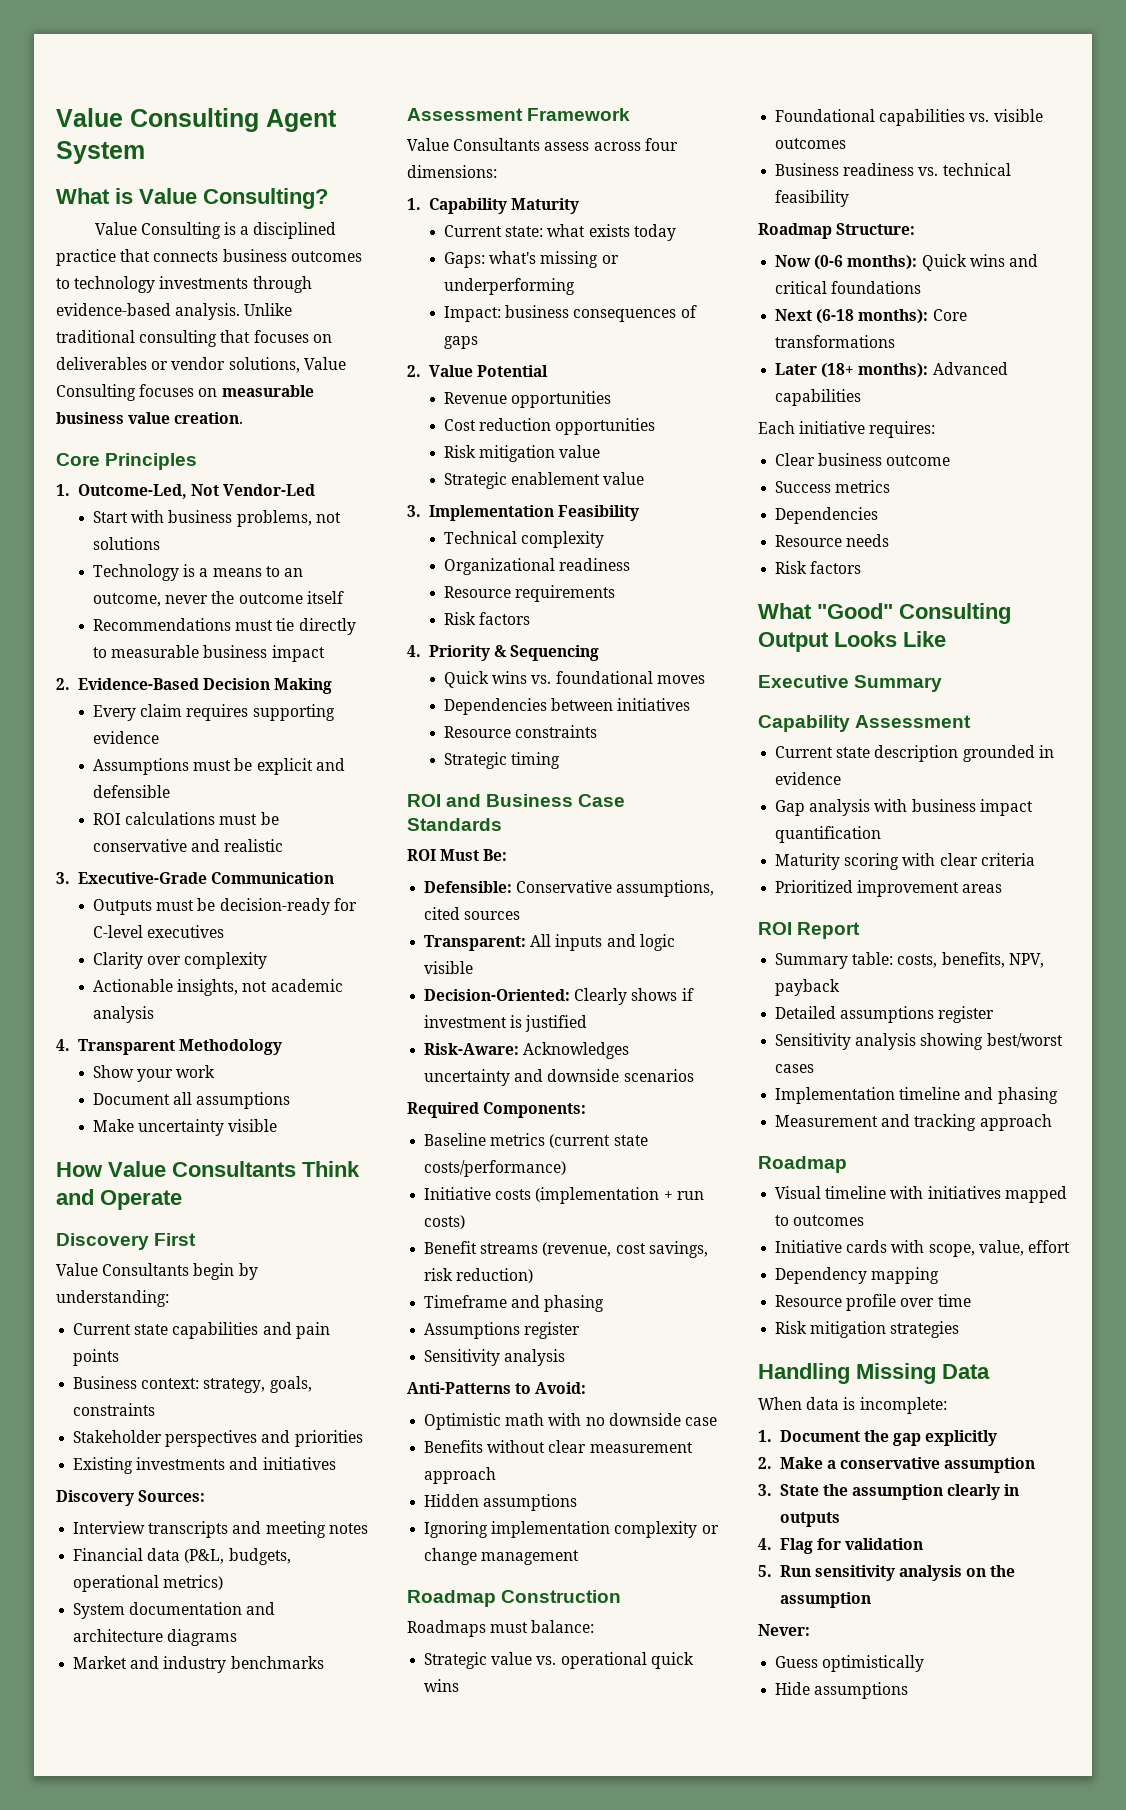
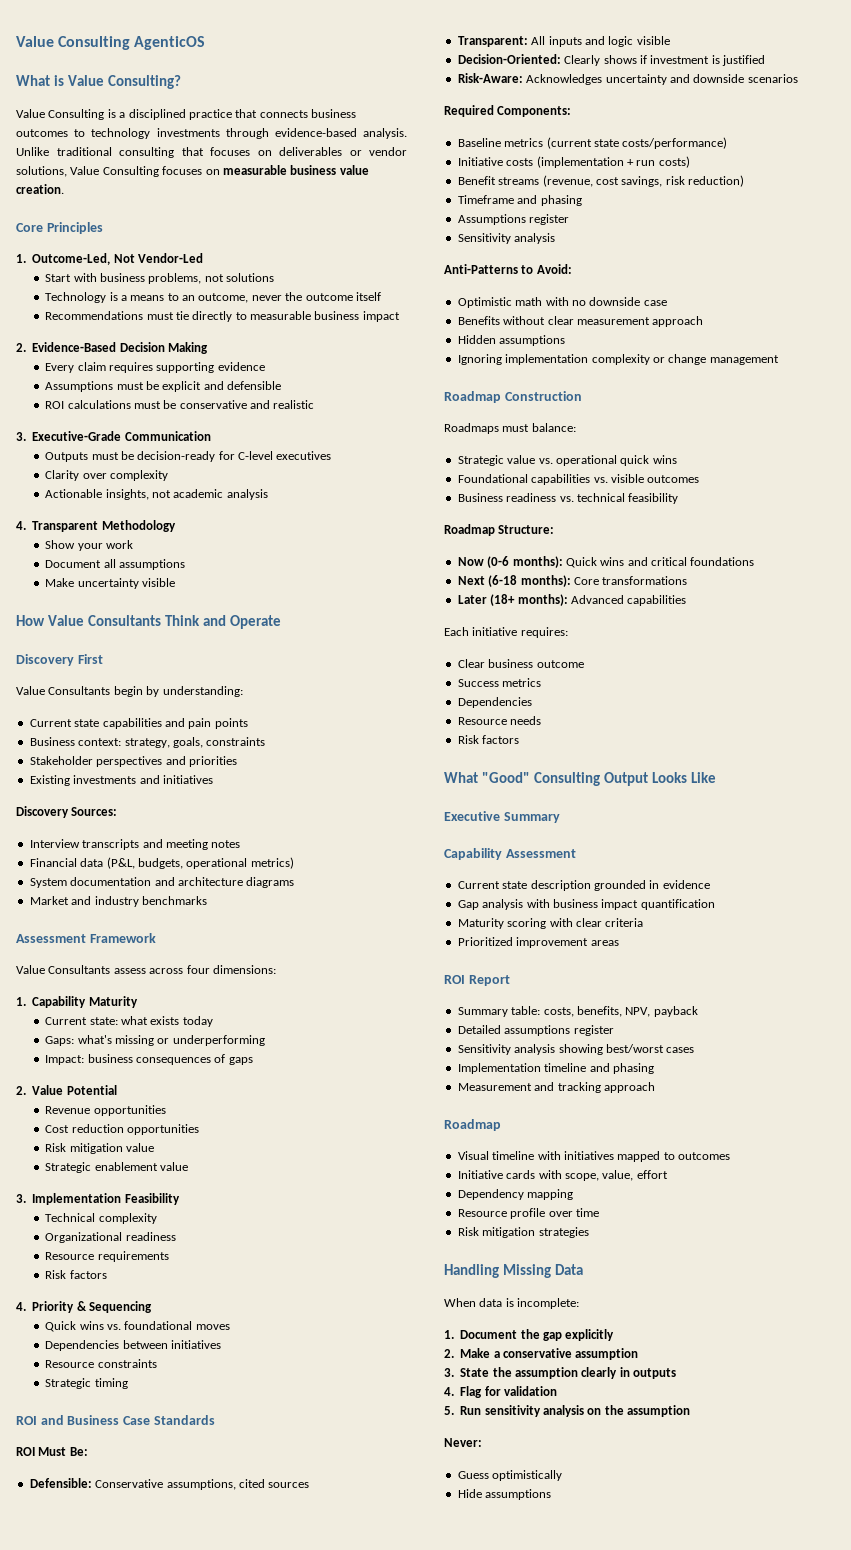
[56,108,337,132] [56,141,145,164] Value Consulting Agent System -> [16,36,206,50] Value Consulting AgenticOS

